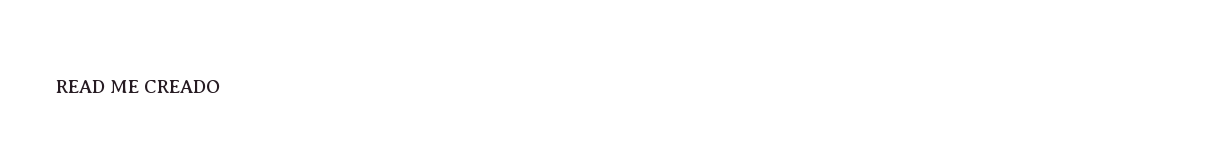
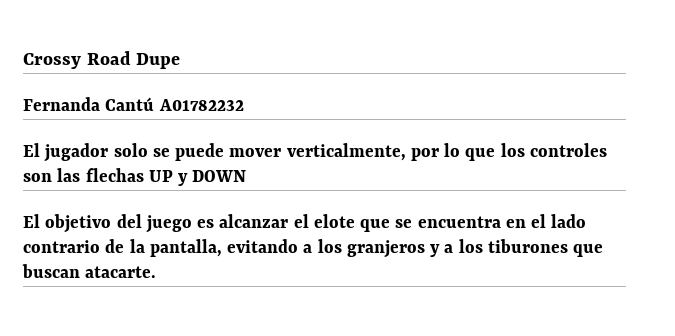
[56,80,221,93] READ ME CREADO -> [23,51,181,69] [23,97,244,111] [23,143,607,162] [23,168,247,186] [23,214,587,233] [23,239,604,258] [22,264,157,278] Crossy Road Dupe // Fernanda Cantú A01782232 // El jugador solo se puede mover verticalmente, por lo que los controles son las flechas UP y DOWN // El objetivo del juego es alcanzar el elote que se encuentra en el lado contrario de la pantalla, evitando a los granjeros y a los tiburones que buscan atacarte.

